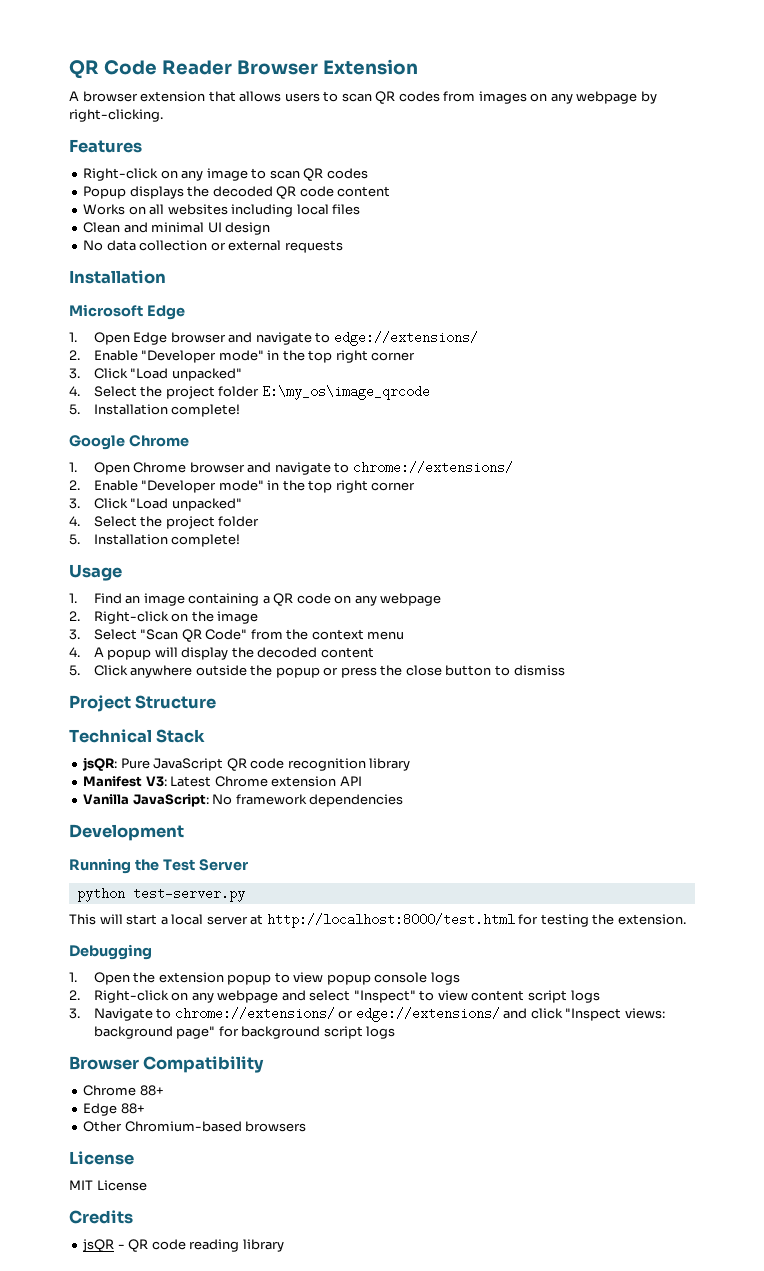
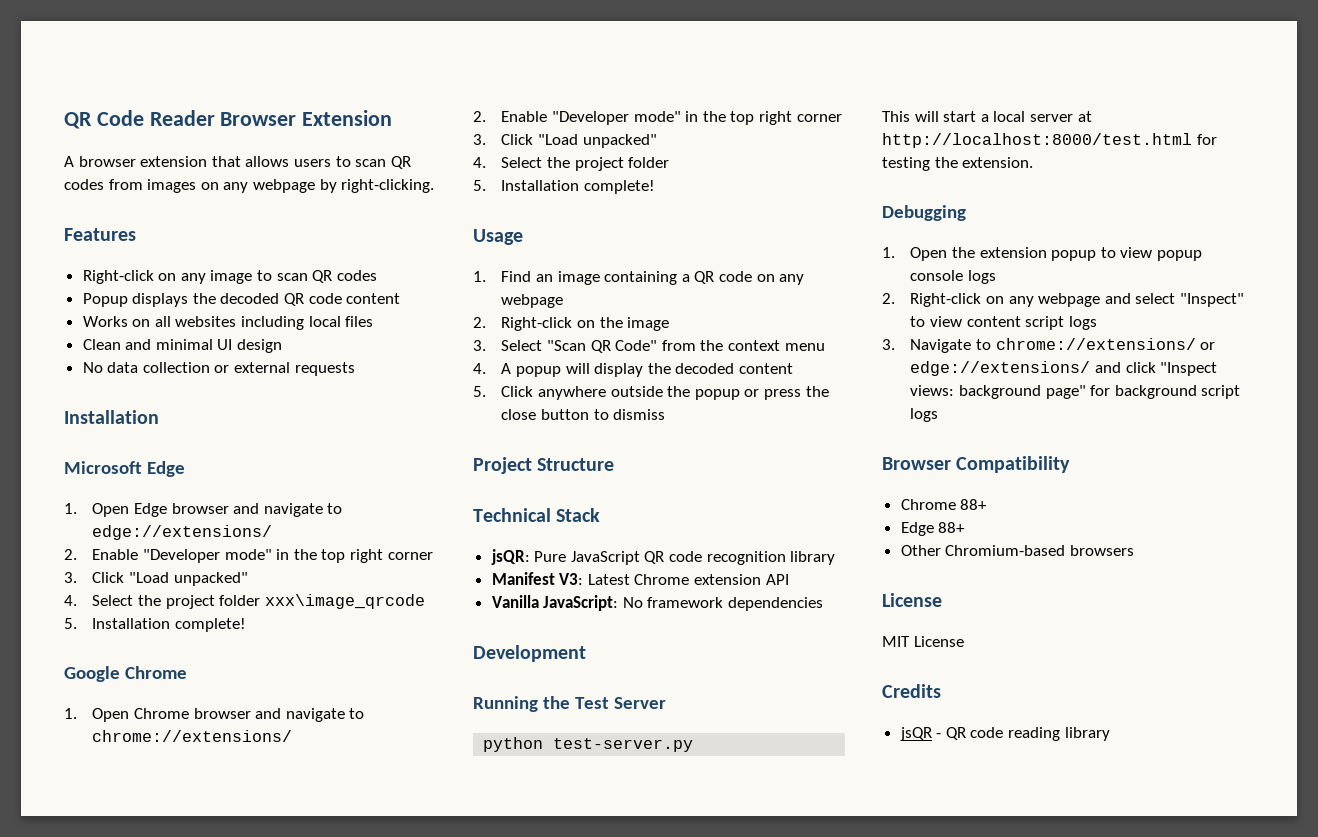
[261,385,430,400] E:\my_os\image_qrcode -> [264,594,425,609] xxx\image_qrcode

